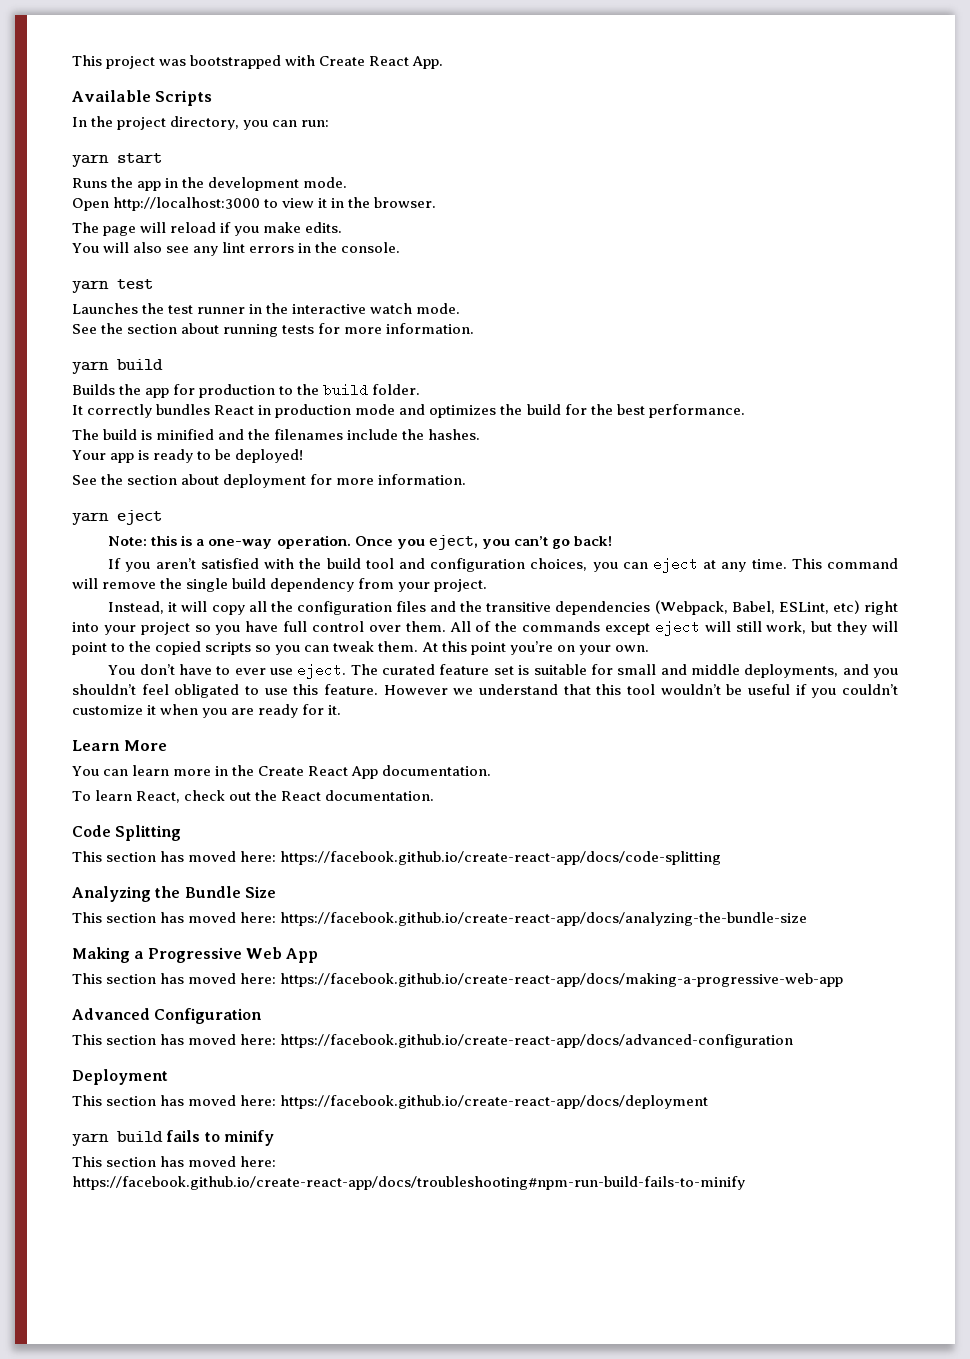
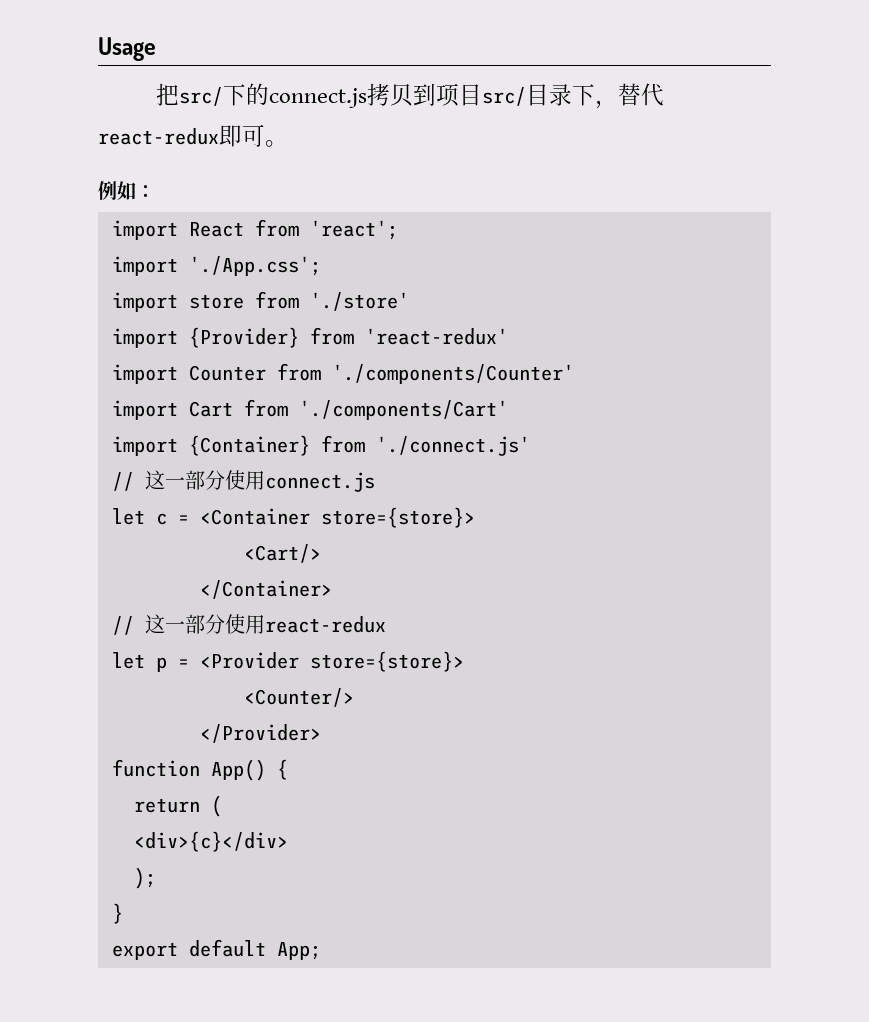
[72,55,444,69] [72,90,213,106] [72,116,330,130] [72,153,162,167] [72,177,348,191] [72,197,437,211] [72,222,343,236] [72,242,401,256] [72,279,153,293] [72,303,461,314] [72,323,475,337] [72,359,163,374] [72,383,421,398] [72,404,745,418] [72,429,481,440] [72,449,304,463] [72,474,467,488] [72,510,162,525] [108,535,612,550] [108,557,898,573] [72,578,488,592] [108,600,898,615] [72,620,899,636] [72,641,649,655] [108,663,899,679] [72,684,898,698] [72,704,342,718] [72,740,168,751] [72,765,492,779] [72,790,435,803] [72,825,182,841] [72,851,722,865] [72,886,276,902] [72,912,808,926] [72,947,319,963] [72,973,844,987] [72,1008,263,1024] [72,1034,794,1048] [72,1069,168,1085] [72,1095,709,1109] [72,1130,274,1146] [72,1156,277,1167] [72,1176,745,1190] This project was bootstrapped with Create React App. // Available Scripts // In the project directory, you can run: // yarn start // Runs the app in the development mode. // Open http://localhost:3000 to view it in the browser. // The page will reload if you make edits. // You will also see any lint errors in the console. // yarn test // Launches the test runner in the interactive watch mode. // See the section about running tests for more information. // yarn build // Builds the app for production to the build folder. // It correctly bundles React in production mode and optimizes the build for the best performance. // The build is minified and the filenames include the hashes. // Your app is ready to be deployed! // See the section about deployment for more information. // yarn eject // Note: this is a one-way operation. Once you eject, you can’t go back! // If you aren’t satisfied with the build tool and configuration choices, you can eject at any time. This command will remove the single build dependency from your project. // Instead, it will copy all the configuration files and the transitive dependencies (Webpack, Babel, ESLint, etc) right into your project so you have full control over them. All of the commands except eject will still work, but they will point to the copied scripts so you can tweak them. At this point you’re on your own. // You don’t have to ever use eject. The curated feature set is suitable for small and middle deployments, and you shouldn’t feel obligated to use this feature. However we understand that this tool wouldn’t be useful if you couldn’t customize it when you are ready for it. // Learn More // You can learn more in the Create React App documentation. // To learn React, check out the React documentation. // Code Splitting // This section has moved here: https://facebook.github.io/create-react-app/docs/code-splitting // Analyzing the Bundle Size // This section has moved here: https://facebook.github.io/create-react-app/docs/analyzing-the-bundle-size // Making a Progressive Web App // This section has moved here: https://facebook.github.io/create-react-app/docs/making-a-progressive-web-app // Advanced Configuration // This section has moved here: https://facebook.github.io/create-react-app/docs/advanced-configuration // Deployment // This section has moved here: https://facebook.github.io/create-react-app/docs/deployment // yarn build fails to minify // This section has moved here: https://facebook.github.io/create-react-app/docs/troubleshooting#npm-run-build-fails-to-minify -> [98,37,156,61] [156,83,665,109] [98,124,288,147] [98,181,155,200] [111,219,398,240] [111,256,321,276] [111,291,409,312] [111,327,508,348] [111,363,574,384] [111,399,508,420] [111,435,530,456] [111,470,375,492] [111,507,475,528] [243,544,321,563] [199,580,332,599] [111,614,386,635] [111,651,464,672] [243,688,354,707] [199,724,321,743] [111,759,288,781] [133,795,222,817] [133,831,288,852] [133,867,156,889] [111,903,123,924] [111,939,321,960] Usage // 把src/下的connect.js拷贝到项目src/目录下，替代react-redux即可。 // 例如： // import React from 'react'; // import './App.css'; // import store from './store' // import {Provider} from 'react-redux' // import Counter from './components/Counter' // import Cart from './components/Cart' // import {Container} from './connect.js' // // 这一部分使用connect.js // let c = <Container store={store}> // <Cart/> // </Container> // // 这一部分使用react-redux // let p = <Provider store={store}> // <Counter/> // </Provider> // function App() { // return ( // <div>{c}</div> // ); // } // export default App;

